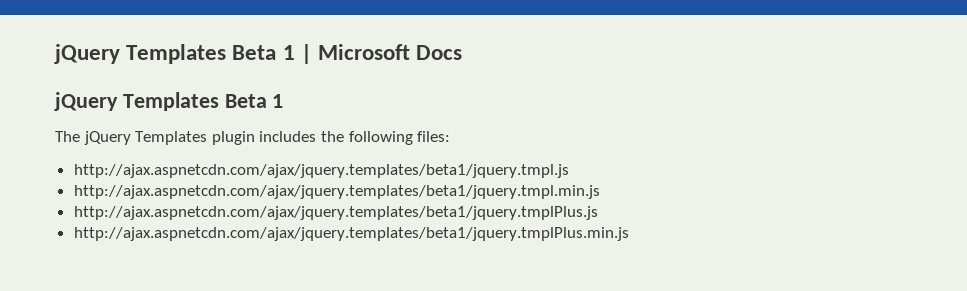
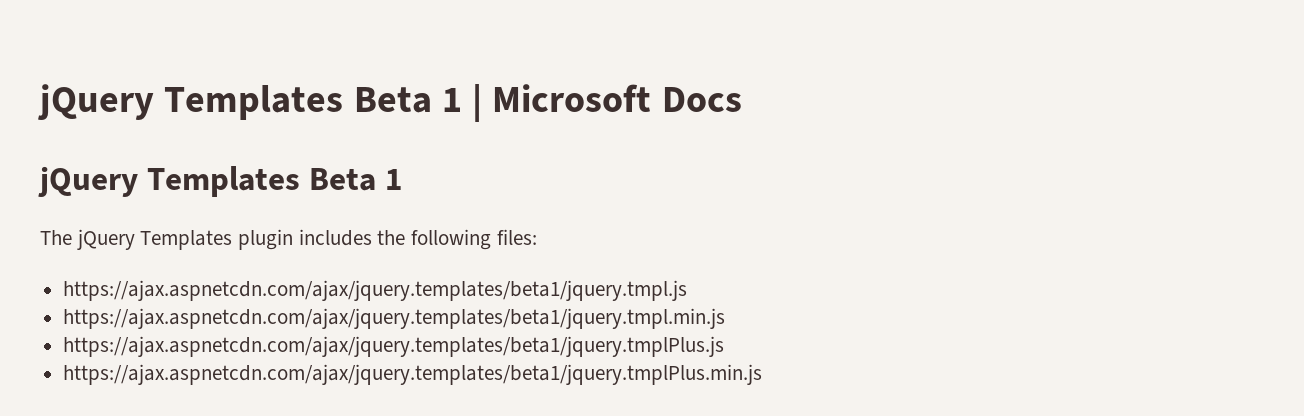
[73,164,569,178] [73,185,600,199] [73,206,598,220] [73,227,629,241] http://ajax.aspnetcdn.com/ajax/jquery.templates/beta1/jquery.tmpl.js // http://ajax.aspnetcdn.com/ajax/jquery.templates/beta1/jquery.tmpl.min.js // http://ajax.aspnetcdn.com/ajax/jquery.templates/beta1/jquery.tmplPlus.js // http://ajax.aspnetcdn.com/ajax/jquery.templates/beta1/jquery.tmplPlus.min.js -> [63,280,688,301] [63,308,726,329] [63,336,725,357] [63,364,763,385] https://ajax.aspnetcdn.com/ajax/jquery.templates/beta1/jquery.tmpl.js // https://ajax.aspnetcdn.com/ajax/jquery.templates/beta1/jquery.tmpl.min.js // https://ajax.aspnetcdn.com/ajax/jquery.templates/beta1/jquery.tmplPlus.js // https://ajax.aspnetcdn.com/ajax/jquery.templates/beta1/jquery.tmplPlus.min.js

